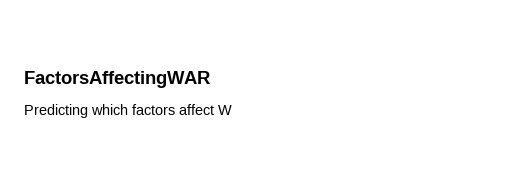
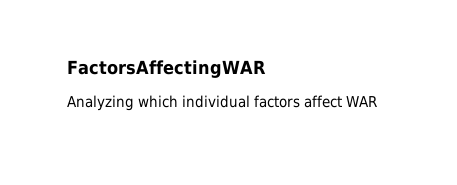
[24,104,128,118] Predicting which -> [67,95,251,111] Analyzing which individual
[218,105,232,115] W -> [346,96,378,107] WAR

